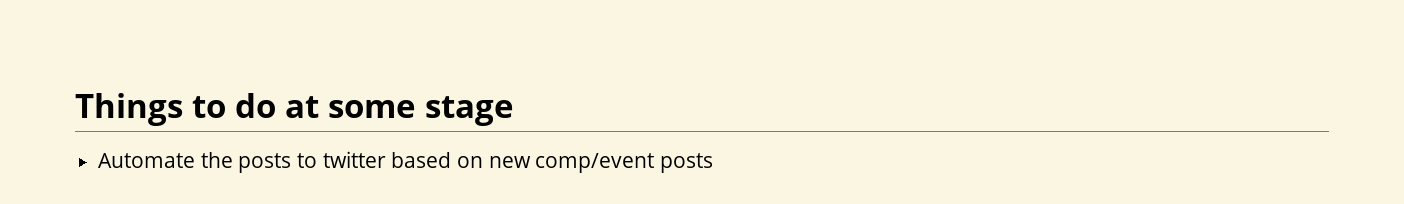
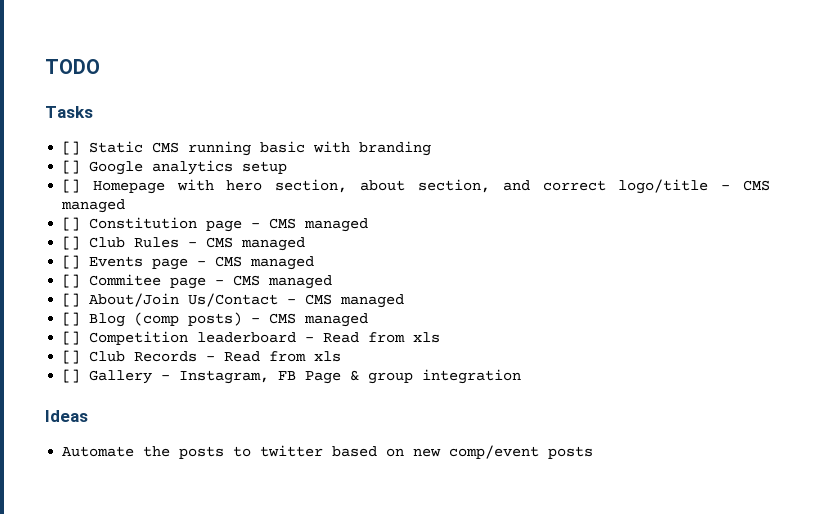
[75,93,514,126] Things to do at some stage -> [45,59,100,74] [45,106,93,118] [62,141,432,156] [62,160,288,175] [62,179,771,194] [61,199,126,213] [62,217,369,232] [62,236,306,251] [62,255,315,270] [62,274,333,289] [62,293,405,308] [62,312,369,327] [62,331,441,345] [62,350,342,364] [62,369,522,384] [45,410,88,422] TODO // Tasks // [] Static CMS running basic with branding // [] Google analytics setup // [] Homepage with hero section, about section, and correct logo/title - CMS managed // [] Constitution page - CMS managed // [] Club Rules - CMS managed // [] Events page - CMS managed // [] Commitee page - CMS managed // [] About/Join Us/Contact - CMS managed // [] Blog (comp posts) - CMS managed // [] Competition leaderboard - Read from xls // [] Club Records - Read from xls // [] Gallery - Instagram, FB Page & group integration // Ideas

